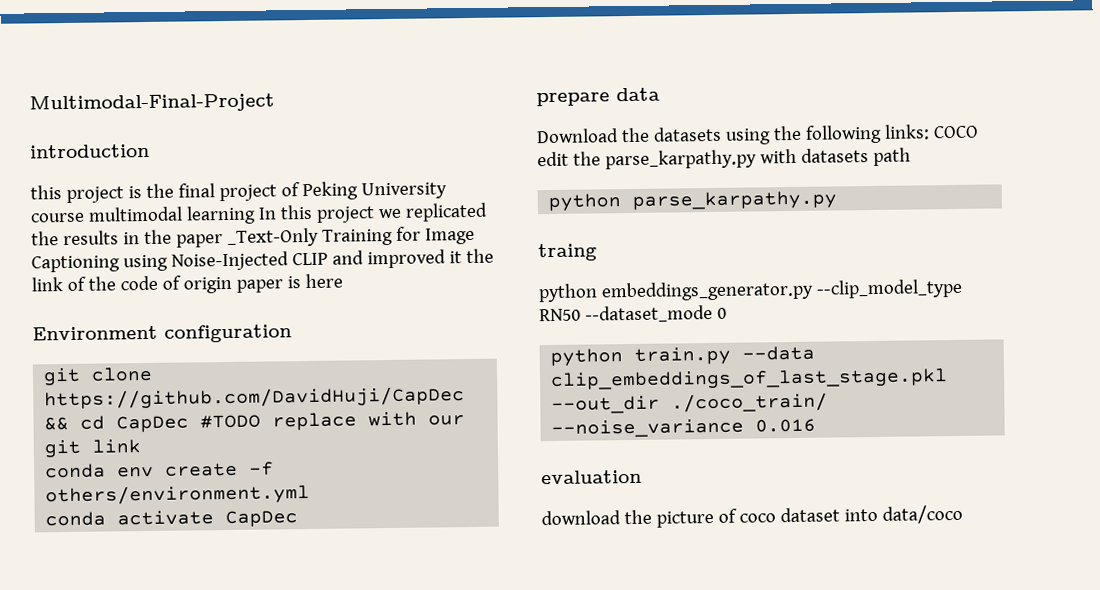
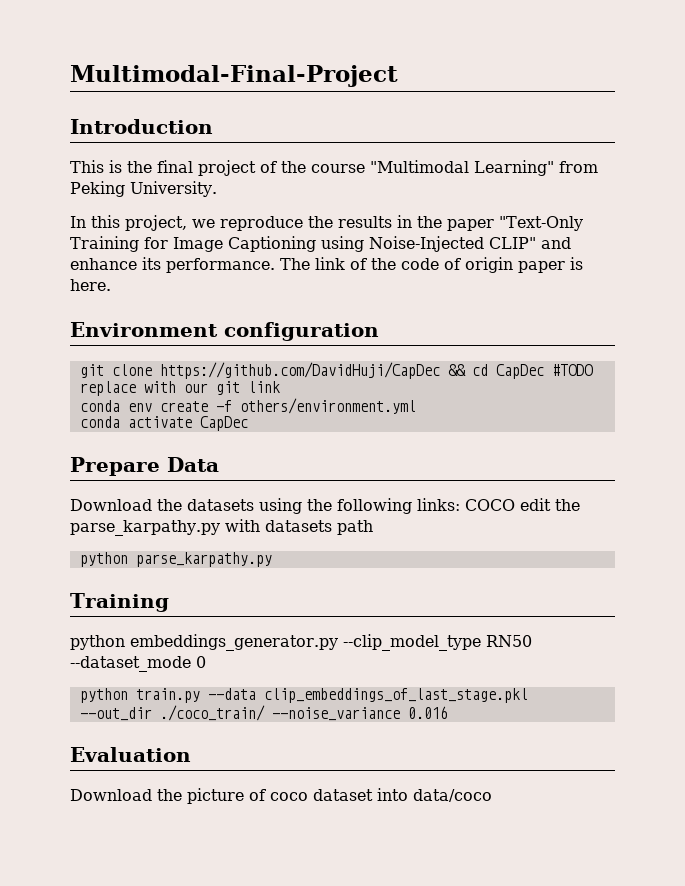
[30,143,150,159] [30,185,124,203] introduction // this project -> [70,119,213,134] [70,160,104,173] Introduction // This
[301,181,447,201] [30,202,488,225] Peking University course multimodal learning In this project we replicated -> [281,160,598,176] [70,181,217,197] [70,215,303,231] the course "Multimodal Learning" from Peking University. // In this project, we reproduce
[226,227,319,248] _Text-Only -> [499,216,583,231] "Text-Only
[291,248,494,269] CLIP and improved it the -> [489,237,571,249] [70,257,310,273] CLIP" and enhance its performance. The
[304,273,343,289] here -> [70,279,111,291] here.
[536,87,660,107] prepare data -> [70,457,219,476] Prepare Data
[538,243,597,262] traing -> [70,593,169,612] Training
[541,469,642,485] [541,510,621,526] evaluation // download -> [70,747,191,762] [70,789,152,801] Evaluation // Download

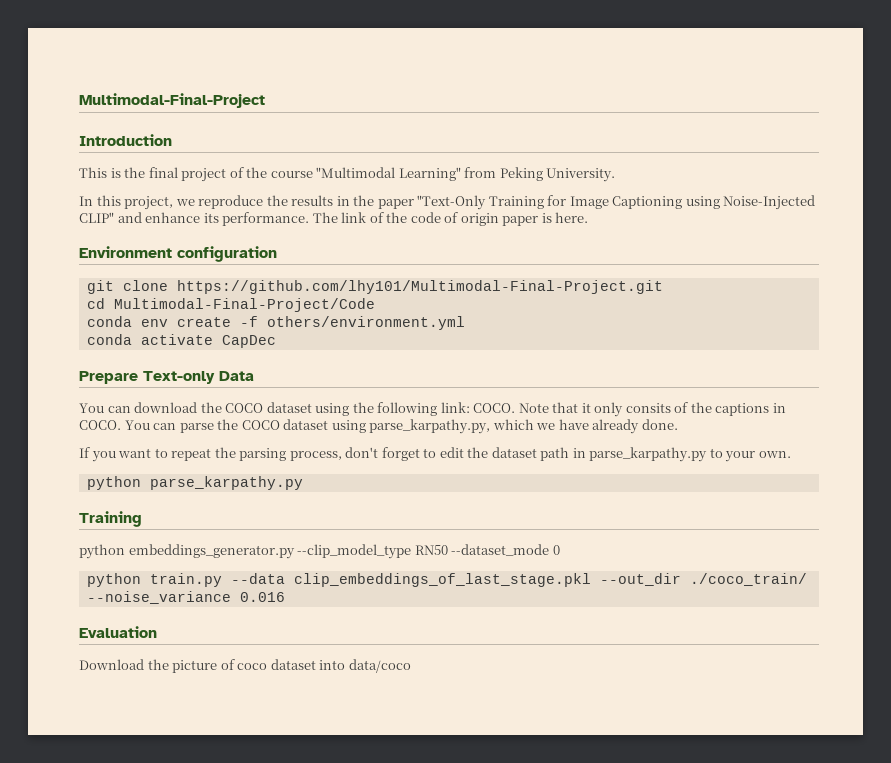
[159,362,593,379] [79,381,280,396] https://github.com/DavidHuji/CapDec && cd CapDec #TODO replace with our git link -> [176,280,663,294] [86,298,375,312] https://github.com/lhy101/Multimodal-Final-Project.git // cd Multimodal-Final-Project/Code
(160, 466) none -> [143,371,215,384] Text-only
[70,498,580,514] [70,519,373,536] Download the datasets using the following links: COCO edit the parse_karpathy.py with datasets path -> [79,402,786,417] [79,419,678,434] [79,447,791,462] You can download the COCO dataset using the following link: COCO. Note that it only consits of the captions in COCO. You can parse the COCO dataset using parse_karpathy.py, which we have already done. // If you want to repeat the parsing process, don't forget to edit the dataset path in parse_karpathy.py to your own.

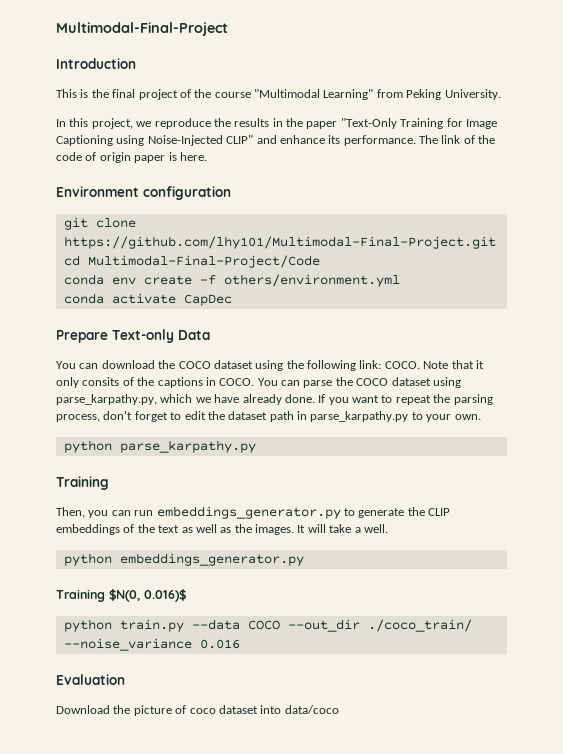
(678, 424) // -> (315, 398) none
[79,544,560,559] python embeddings_generator.py --clip_model_type RN50 --dataset_mode 0 -> [56,506,450,519] [56,524,388,535] [63,553,304,566] [56,589,186,602] Then, you can run embeddings_generator.py to generate the CLIP embeddings of the text as well as the images. It will take a well. // python embeddings_generator.py // Training $N(0, 0.016)$
[293,573,591,587] clip_embeddings_of_last_stage.pkl -> [247,620,280,630] COCO

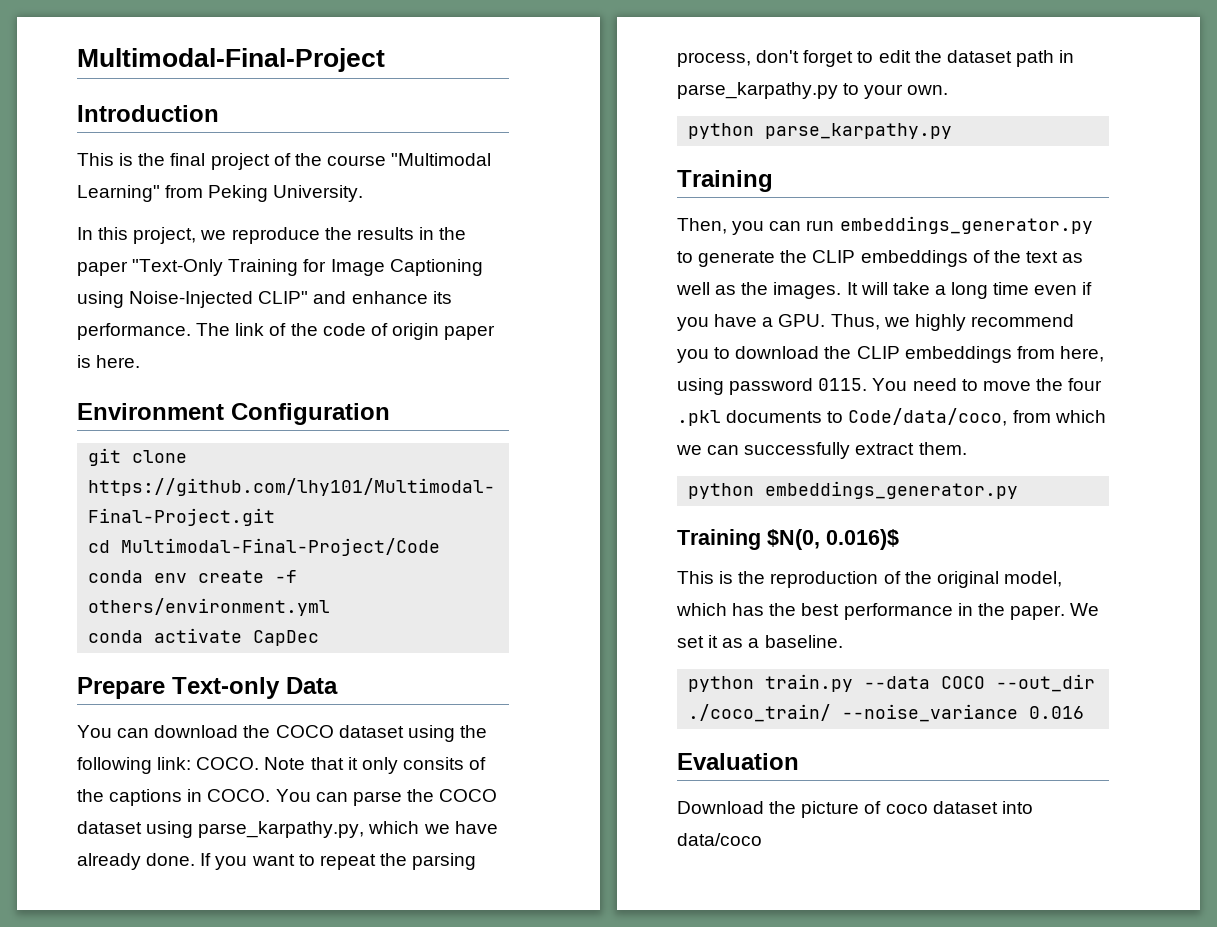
[143,186,231,200] configuration -> [231,403,390,425] Configuration
[363,524,388,533] well. -> [951,282,1093,299] [677,314,1074,331] [677,346,1104,363] [677,378,1103,395] [677,408,1106,426] [676,442,967,459] long time even if you have a GPU. Thus, we highly recommend you to download the CLIP embeddings from here, using password 0115. You need to move the four .pkl documents to Code/data/coco, from which we can successfully extract them.
(186, 595) none -> [677,571,1062,588] [676,603,1100,620] [677,635,843,648] // This is the reproduction of the original model, which has the best performance in the paper. We set it as a baseline.

